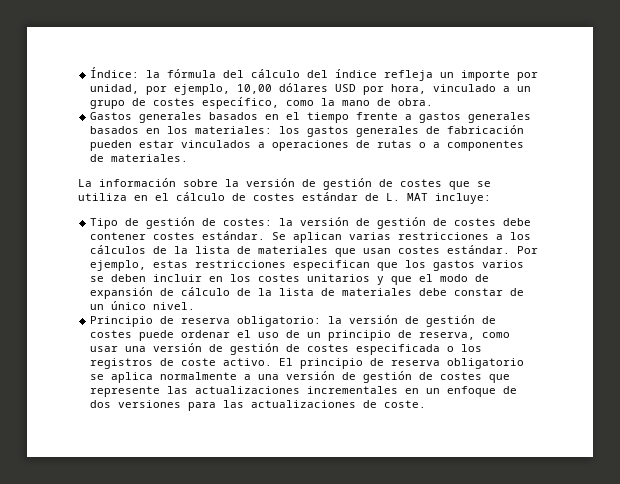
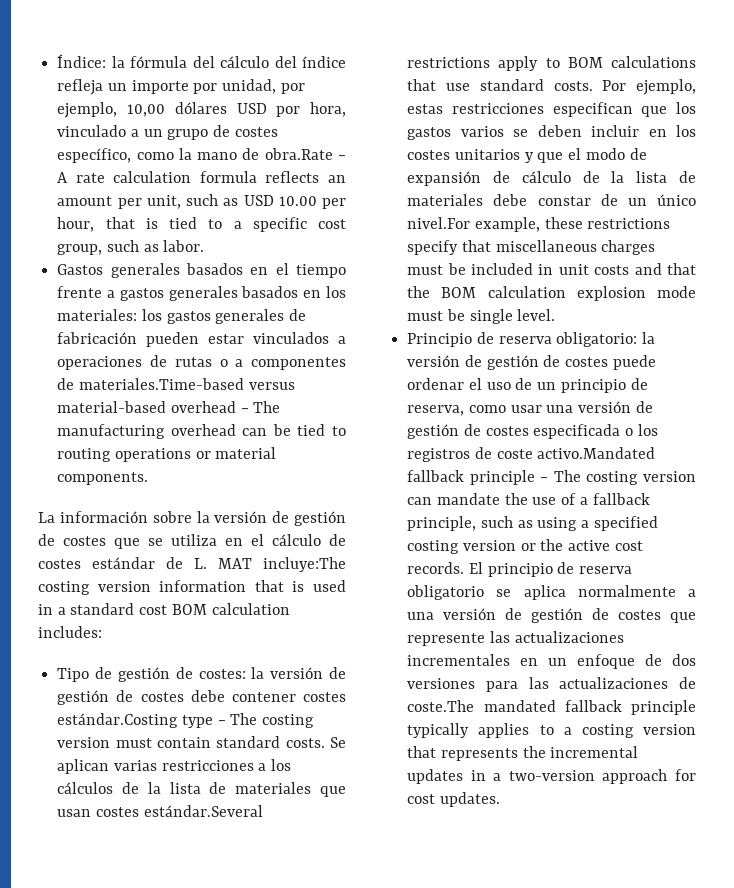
[398,98,434,106] obra. -> [264,148,346,160] [57,171,347,183] [57,194,346,209] [57,217,346,232] [57,240,205,255] obra.Rate − A rate calculation formula reflects an amount per unit, such as USD 10.00 per hour, that is tied to a specific cost group, such as labor.
[111,154,189,162] materiales. -> [78,378,295,390] [57,401,281,413] [57,424,347,439] [57,447,277,462] [57,472,149,485] materiales.Time-based versus material-based overhead − The manufacturing overhead can be tied to routing operations or material components.
[435,193,491,204] incluye: -> [263,557,346,572] [38,580,346,595] [38,603,290,615] [38,626,102,638] incluye:The costing version information that is used in a standard cost BOM calculation includes:
[202,231,266,240] estándar. -> [57,713,315,728] [57,736,325,748] estándar.Costing type − The costing version must contain standard costs.
[447,245,511,254] estándar. -> [143,805,263,817] [407,56,696,71] [407,79,593,91] estándar.Several restrictions apply to BOM calculations that use standard costs.
[153,302,196,310] nivel. -> [407,217,671,232] [407,240,656,255] [407,263,696,275] [407,286,696,301] [407,309,556,324] nivel.For example, these restrictions specify that miscellaneous charges must be included in unit costs and that the BOM calculation explosion mode must be single level.
[223,358,273,366] activo. -> [537,447,656,459] [407,470,696,485] [407,493,650,505] [407,516,658,531] [407,539,643,554] [407,562,465,574] activo.Mandated fallback principle − The costing version can mandate the use of a fallback principle, such as using a specified costing version or the active cost records.
[384,400,427,408] coste. -> [407,700,696,715] [407,723,696,738] [407,746,639,761] [407,769,696,784] [407,792,500,807] coste.The mandated fallback principle typically applies to a costing version that represents the incremental updates in a two-version approach for cost updates.

